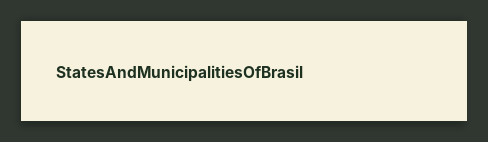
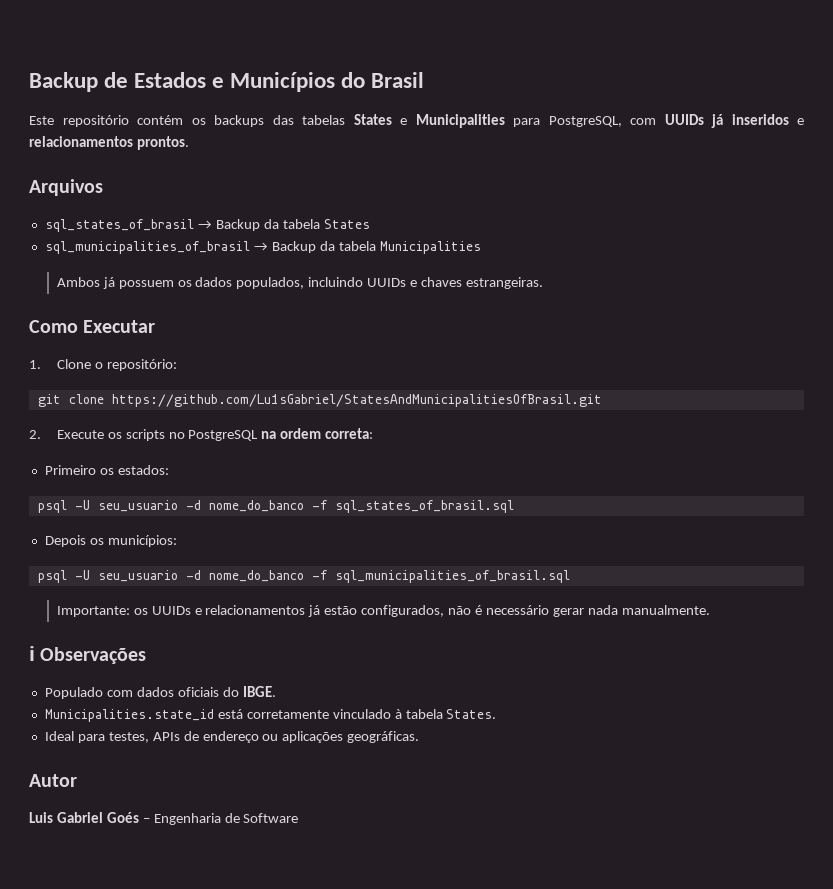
[56,65,303,82] StatesAndMunicipalitiesOfBrasil -> [29,72,425,92] [29,114,804,128] [29,136,189,150] [29,179,103,196] [44,219,370,232] [44,241,481,254] [56,277,543,289] [29,320,156,333] [29,359,177,371] [37,394,602,407] [29,428,374,441] [44,465,169,475] [37,500,514,513] [44,535,177,547] [37,570,570,583] [56,605,710,617] [29,646,147,664] [44,686,276,699] [44,709,497,722] [44,731,420,743] [29,774,77,787] [29,812,299,825] Backup de Estados e Municípios do Brasil // Este repositório contém os backups das tabelas States e Municipalities para PostgreSQL, com UUIDs já inseridos e relacionamentos prontos. // Arquivos // sql_states_of_brasil → Backup da tabela States // sql_municipalities_of_brasil → Backup da tabela Municipalities // Ambos já possuem os dados populados, incluindo UUIDs e chaves estrangeiras. // Como Executar // 1. Clone o repositório: // git clone https://github.com/Lu1sGabriel/StatesAndMunicipalitiesOfBrasil.git // 2. Execute os scripts no PostgreSQL na ordem correta: // Primeiro os estados: // psql -U seu_usuario -d nome_do_banco -f sql_states_of_brasil.sql // Depois os municípios: // psql -U seu_usuario -d nome_do_banco -f sql_municipalities_of_brasil.sql // Importante: os UUIDs e relacionamentos já estão configurados, não é necessário gerar nada manualmente. // ℹ Observações // Populado com dados oficiais do IBGE. // Municipalities.state_id está corretamente vinculado à tabela States. // Ideal para testes, APIs de endereço ou aplicações geográficas. // Autor // Luis Gabriel Goés – Engenharia de Software

